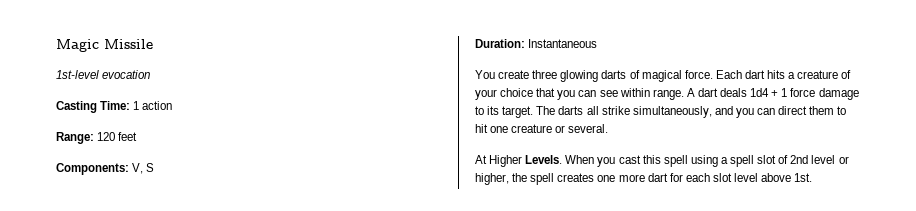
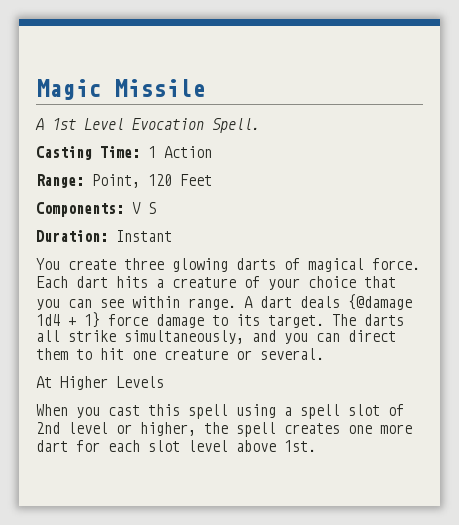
[56,70,151,79] 1st-level evocation -> [35,118,260,133] A 1st Level Evocation Spell.
[142,101,173,110] action -> [164,146,212,158] Action
[97,132,138,141] 120 feet -> [92,174,212,188] Point, 120 Feet
[132,163,144,174] V, -> [132,202,141,214] V
[528,39,598,48] Instantaneous -> [116,230,172,242] Instant
(748, 92) none -> [348,294,412,310] {@damage
[781,88,788,97] 1 -> [84,312,100,328] 1}
[525,155,563,164] Levels. -> [116,376,164,388] Levels //

